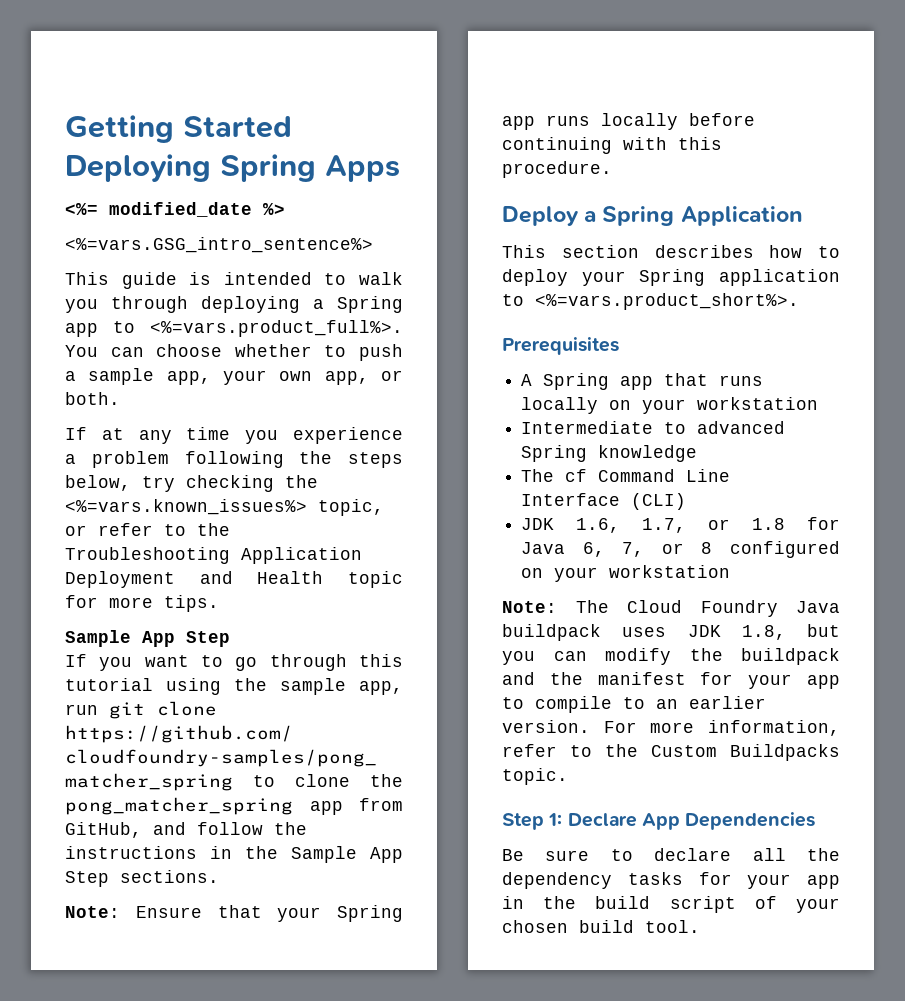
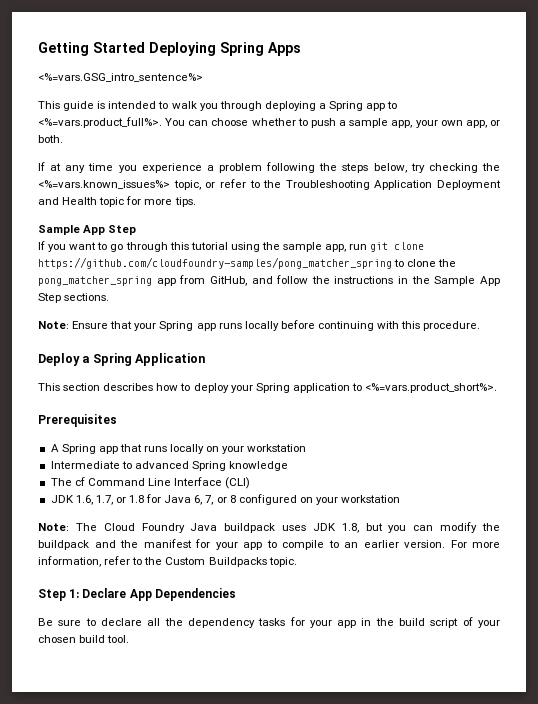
[65,202,285,217] // <%= modified_date %> -> (301, 49) none

